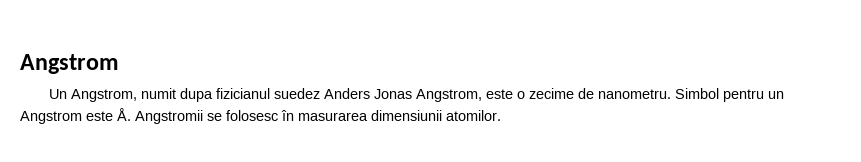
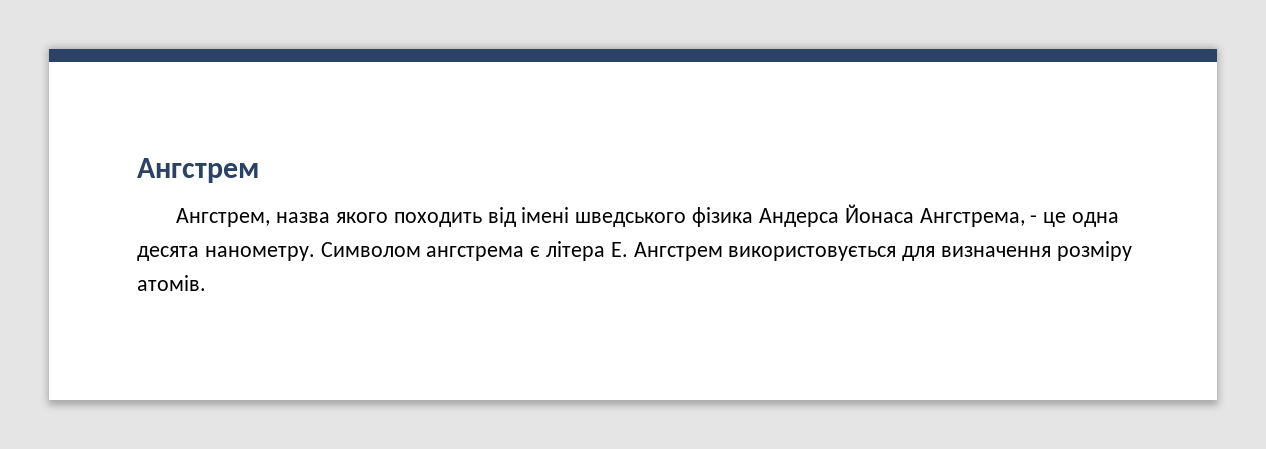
[20,54,119,74] [48,88,784,102] [20,108,501,124] Angstrom // Un Angstrom, numit dupa fizicianul suedez Anders Jonas Angstrom, este o zecime de nanometru. Simbol pentru un Angstrom este Å. Angstromii se folosesc în masurarea dimensiunii atomilor. -> [137,158,259,183] [176,204,1119,227] [137,241,1132,261] [137,275,206,291] Ангстрем // Ангстрем, назва якого походить від імені шведського фізика Андерса Йонаса Ангстрема, - це одна десята нанометру. Символом ангстрема є літера Е. Ангстрем використовується для визначення розміру атомів.

